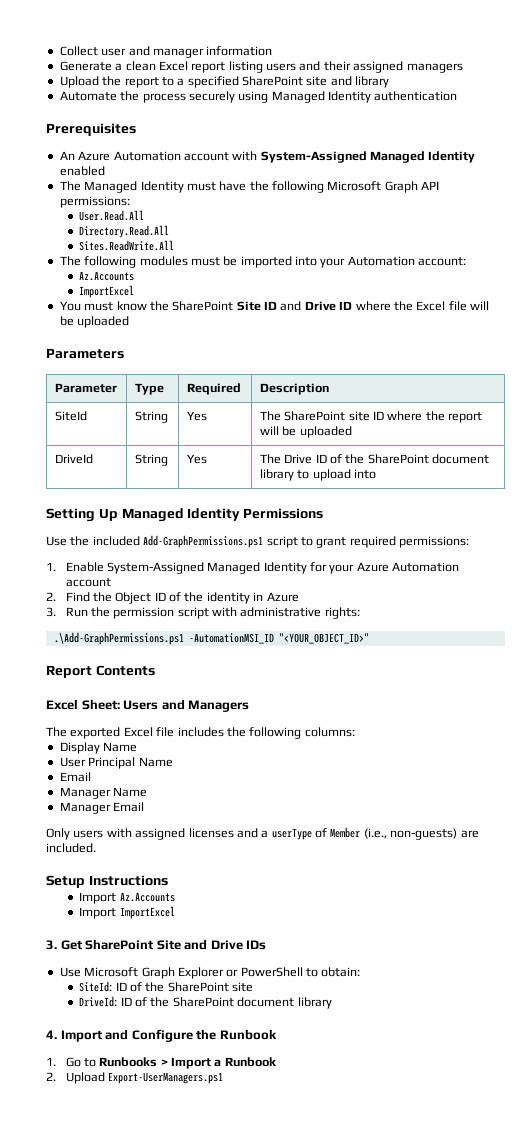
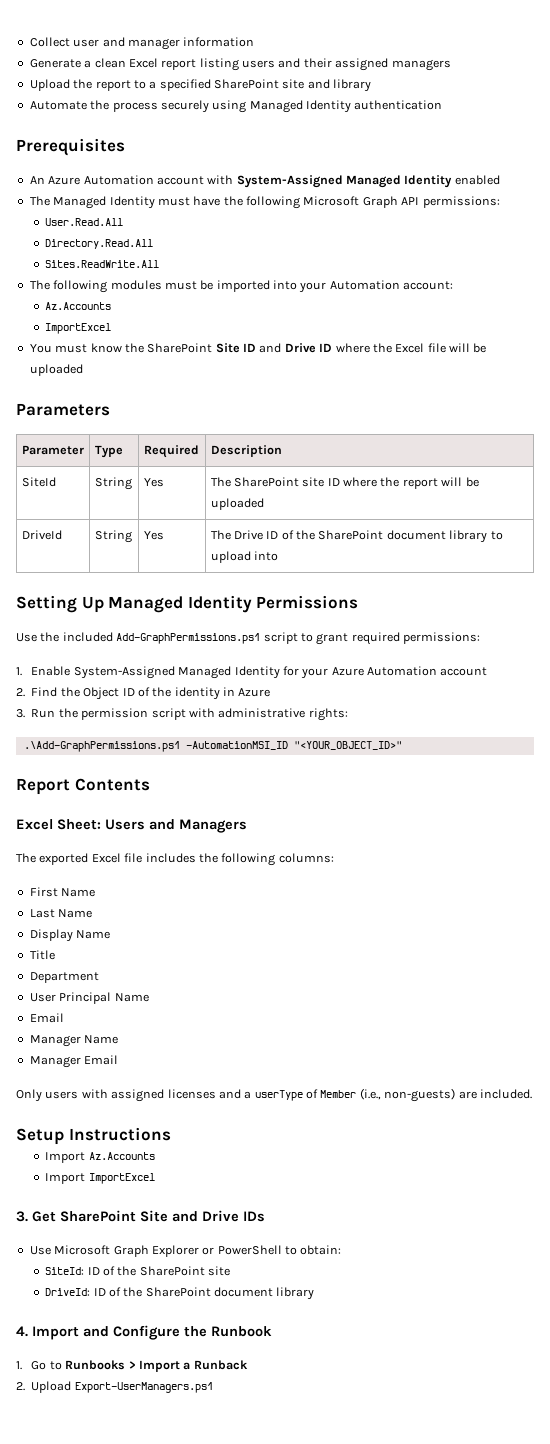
(355, 732) none -> [29,887,96,897] [29,909,93,918] // First Name // Last Name
(138, 747) none -> [29,950,55,960] [29,972,99,983] // Title // Department
[224,1057,276,1067] Runbook -> [193,1360,248,1370] Runback

